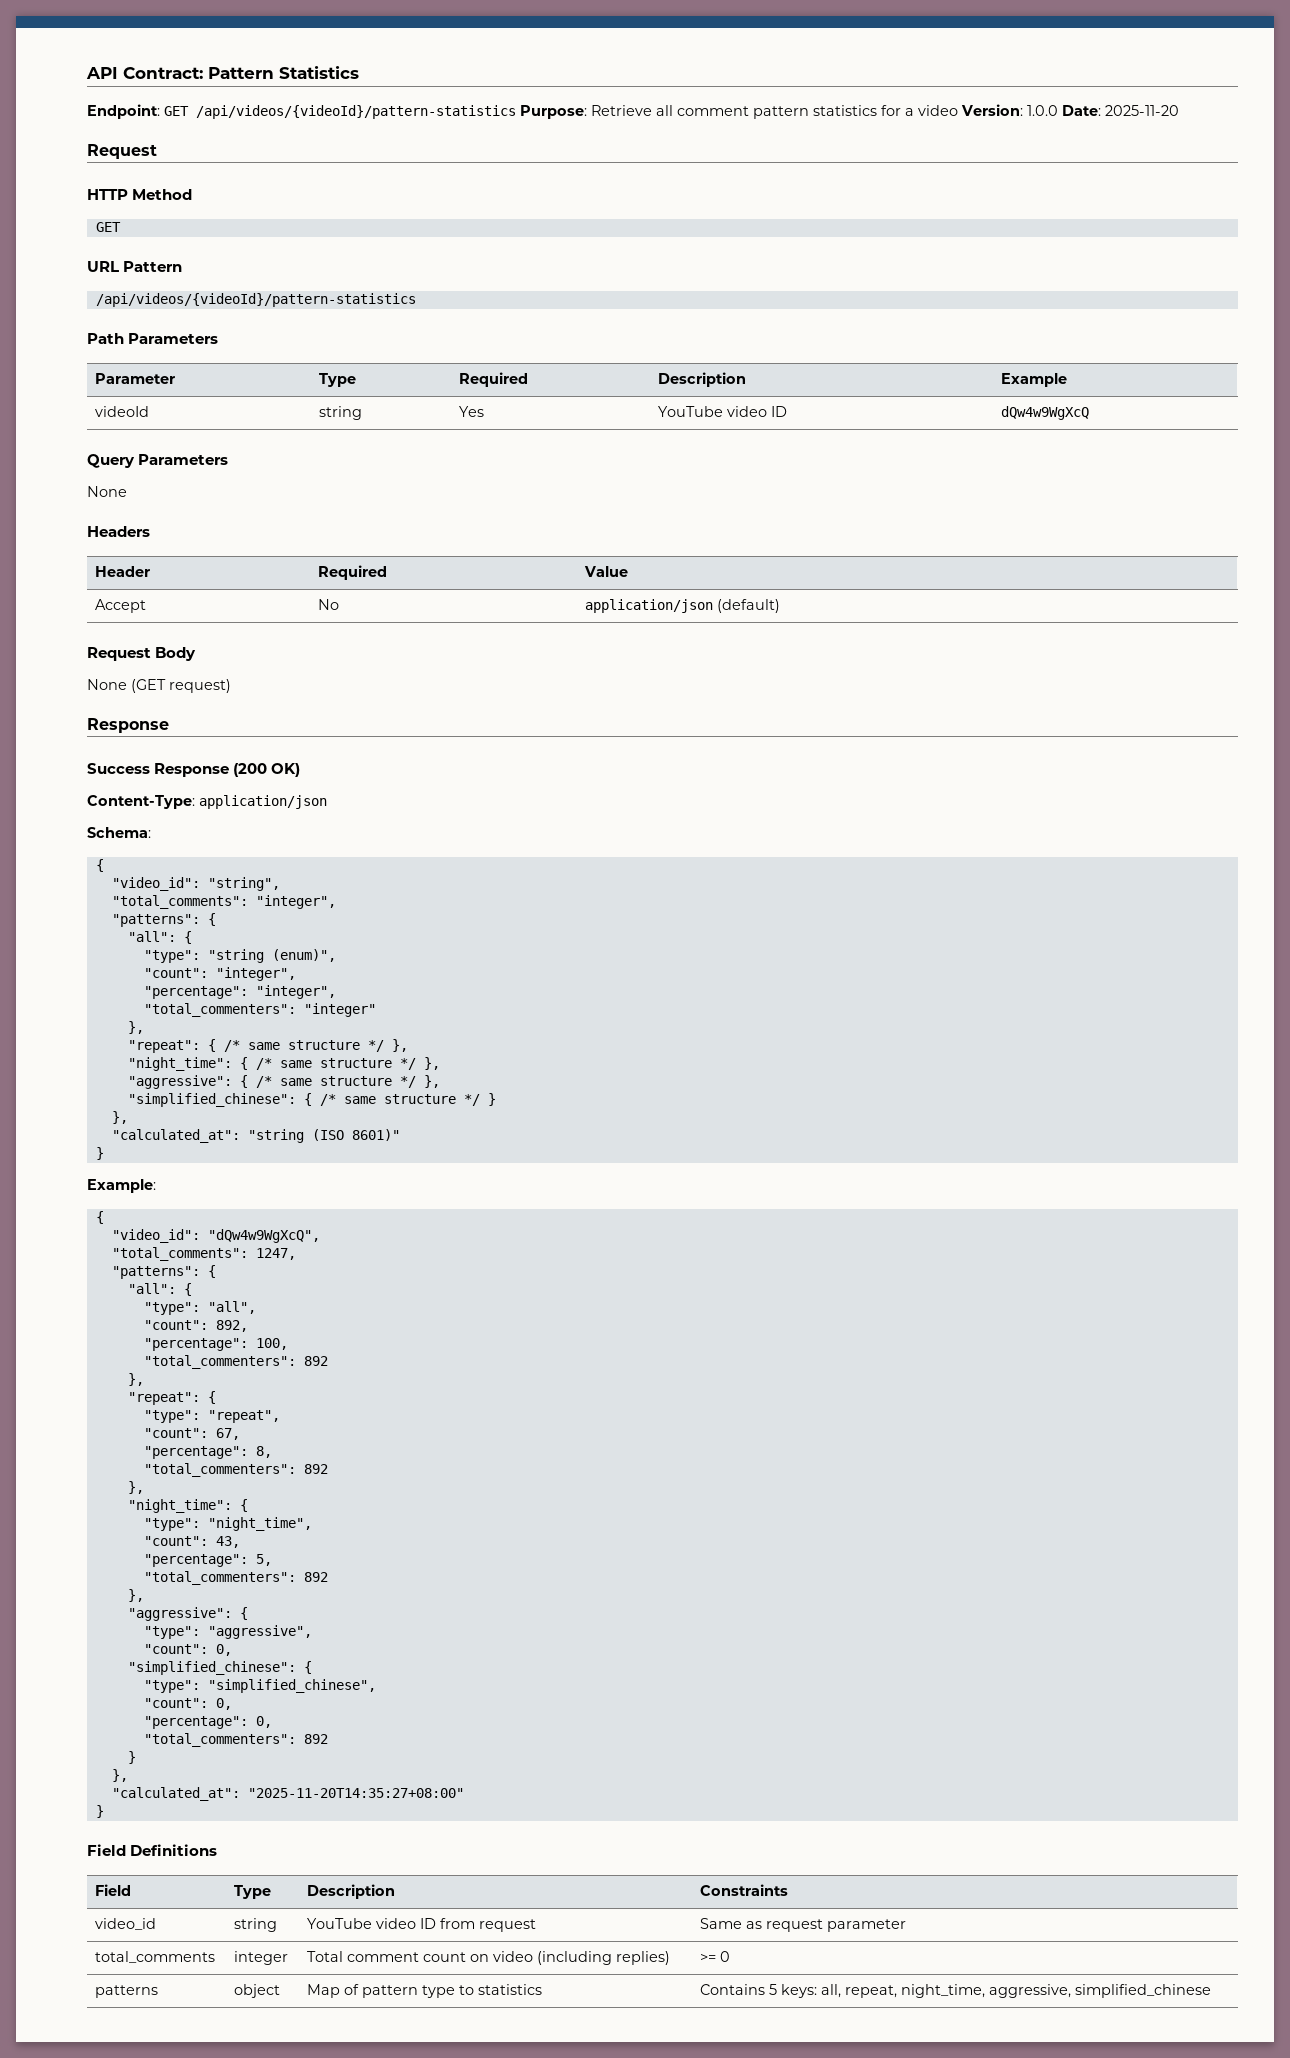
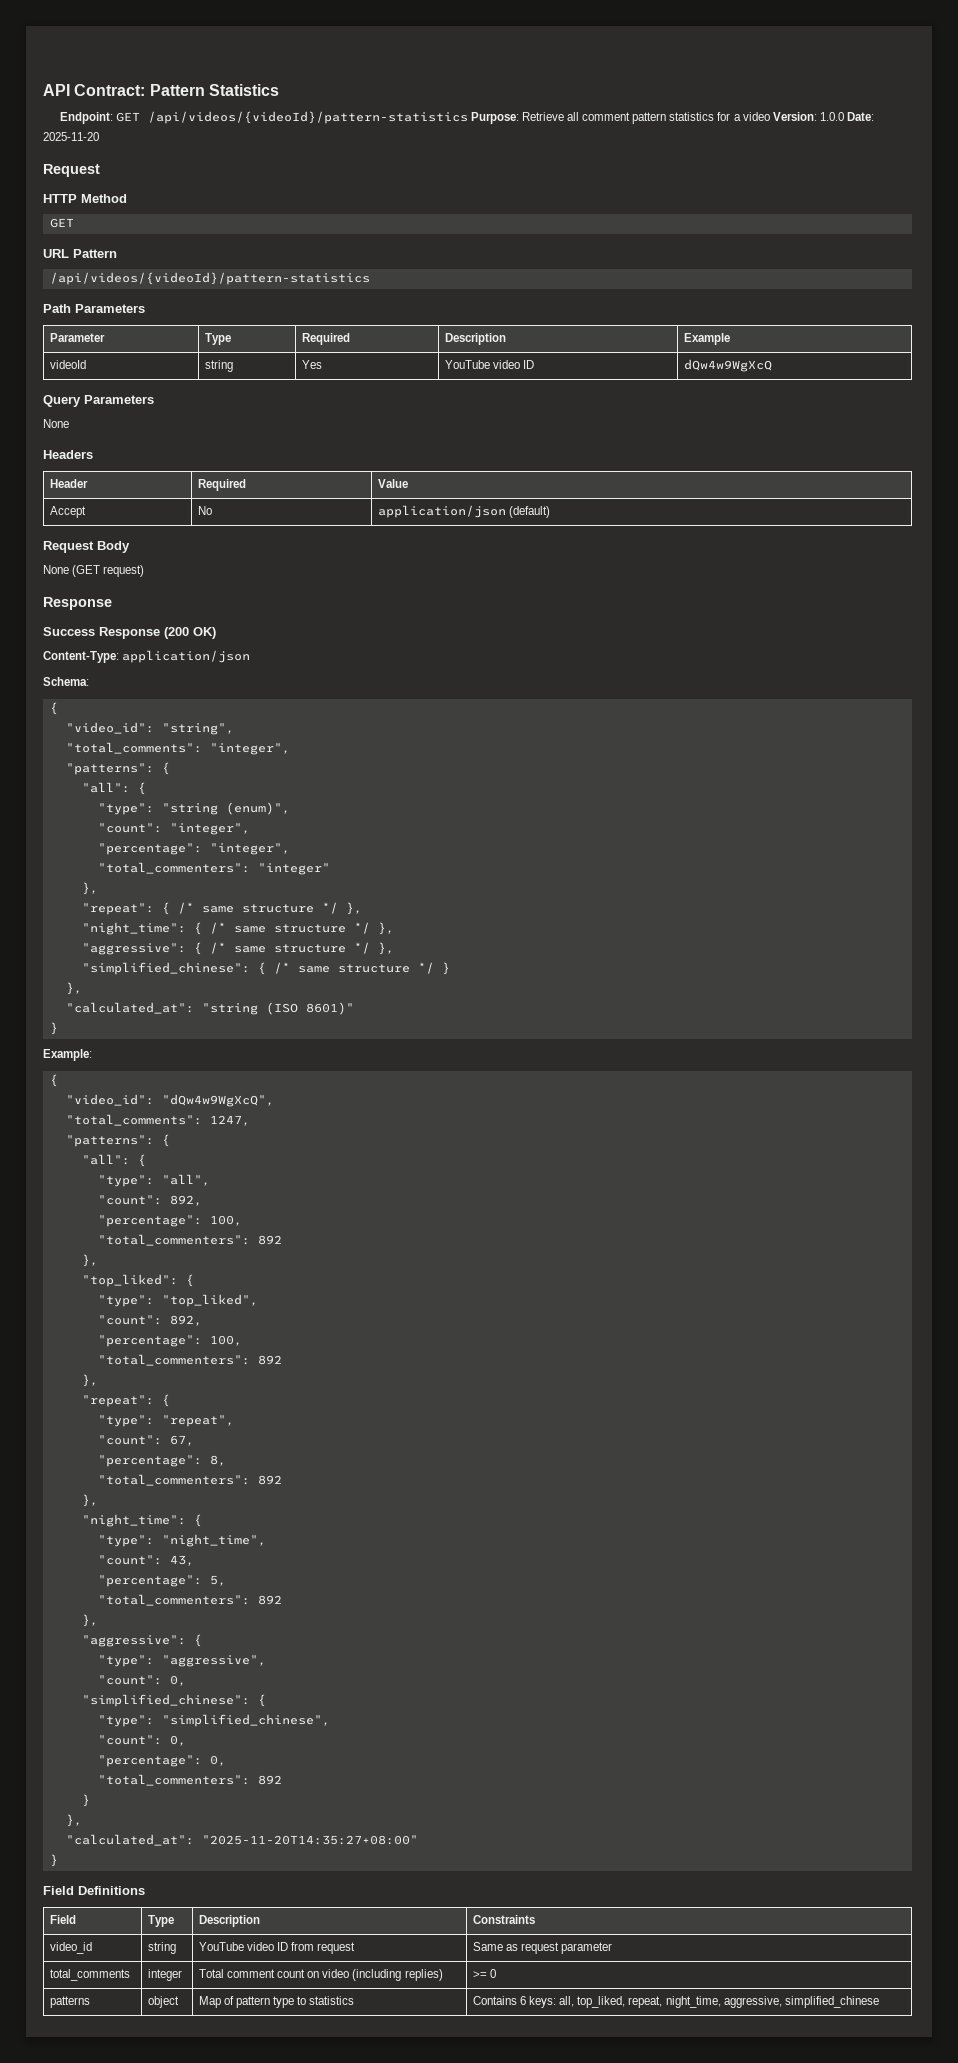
(144, 1379) none -> [81,1274,194,1287] [97,1294,258,1307] [97,1315,202,1326] [97,1335,242,1347] [97,1354,282,1366] [81,1374,98,1387] // "top_liked": { // "type": "top_liked", // "count": 892, // "percentage": 100, // "total_commenters": 892 // },
[769,1984,778,1995] 5 -> [519,1996,526,2005] 6
(842, 1991) none -> [577,1996,626,2008] top_liked,

